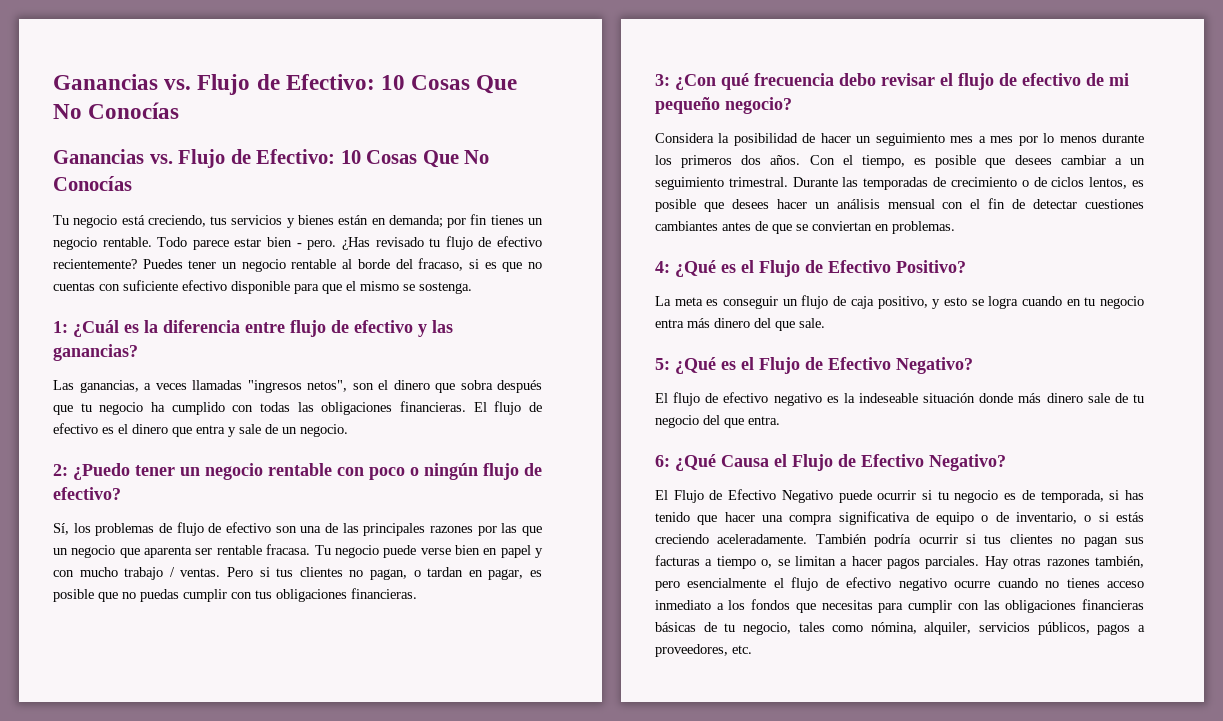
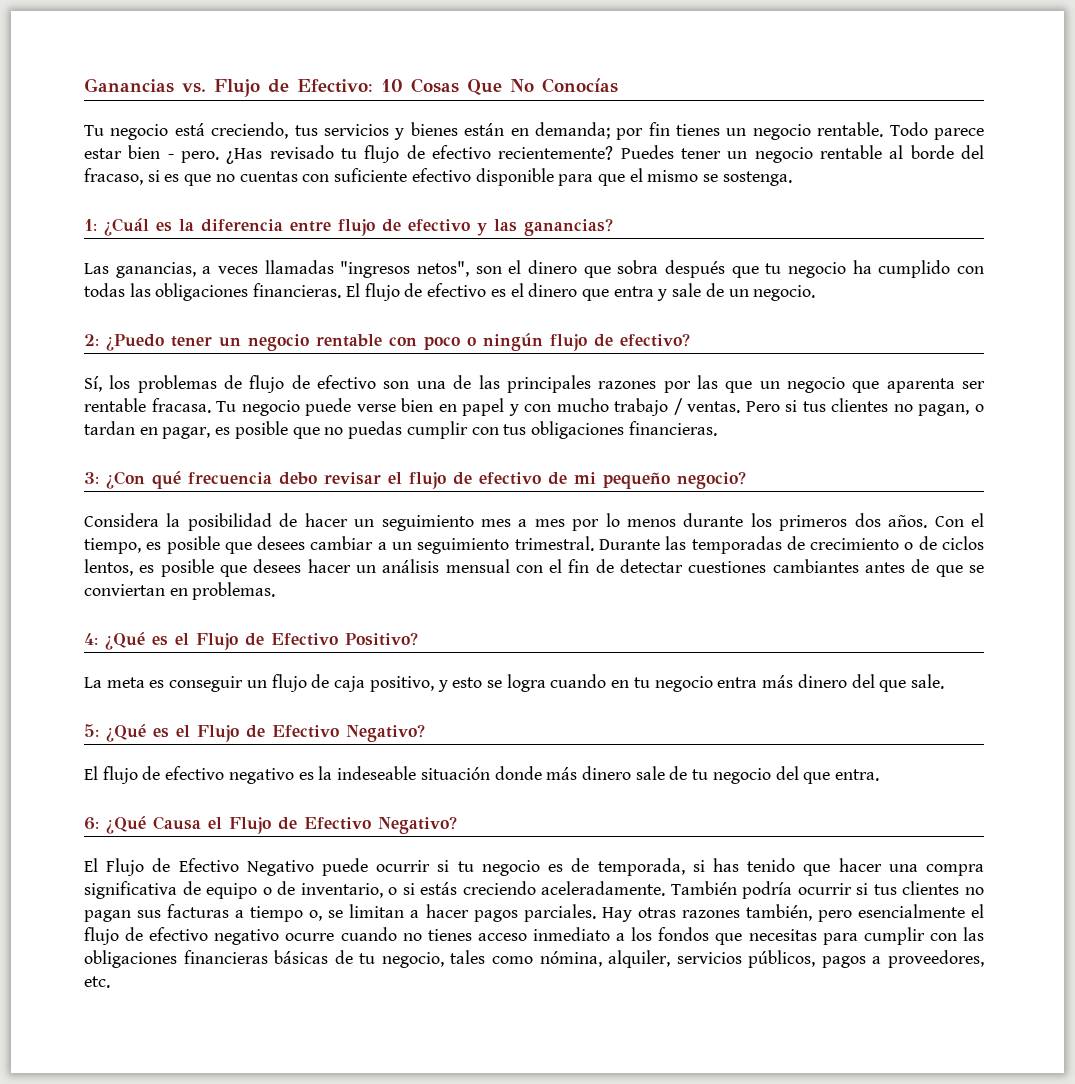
[53,149,490,168] [53,176,132,191] // Ganancias vs. Flujo de Efectivo: 10 Cosas Que No Conocías -> (618, 85) none

